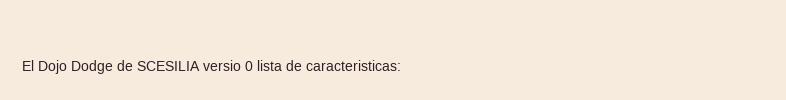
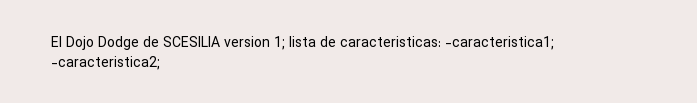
[203,60,253,71] versio 0 -> [224,36,285,50] version 1;
(401, 65) none -> [445,36,554,50] [51,56,160,70] -caracteristica1; -caracteristica2;

